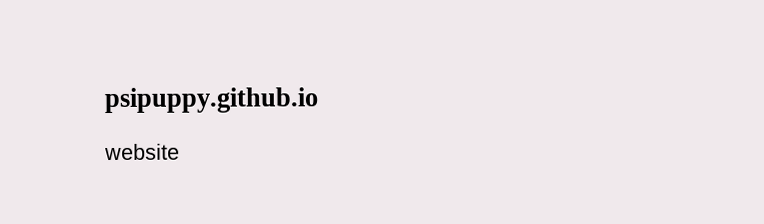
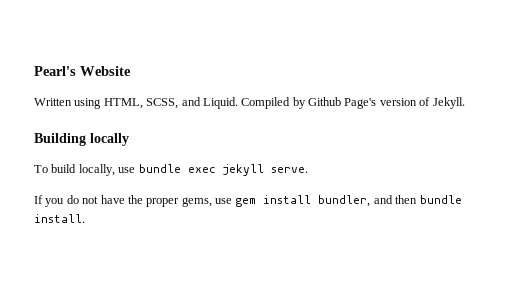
[104,87,319,114] [104,143,180,161] psipuppy.github.io // website -> [34,66,131,76] [34,97,465,109] [34,133,129,146] [34,164,308,176] [34,195,462,207] [34,214,85,223] Pearl's Website // Written using HTML, SCSS, and Liquid. Compiled by Github Page's version of Jekyll. // Building locally // To build locally, use bundle exec jekyll serve. // If you do not have the proper gems, use gem install bundler, and then bundle install.

